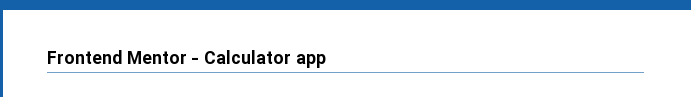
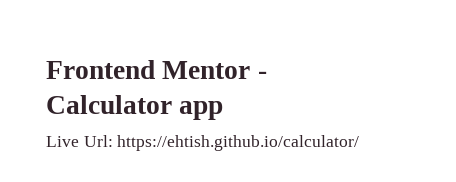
(326, 61) none -> [46,135,360,151] // Live Url: https://ehtish.github.io/calculator/

